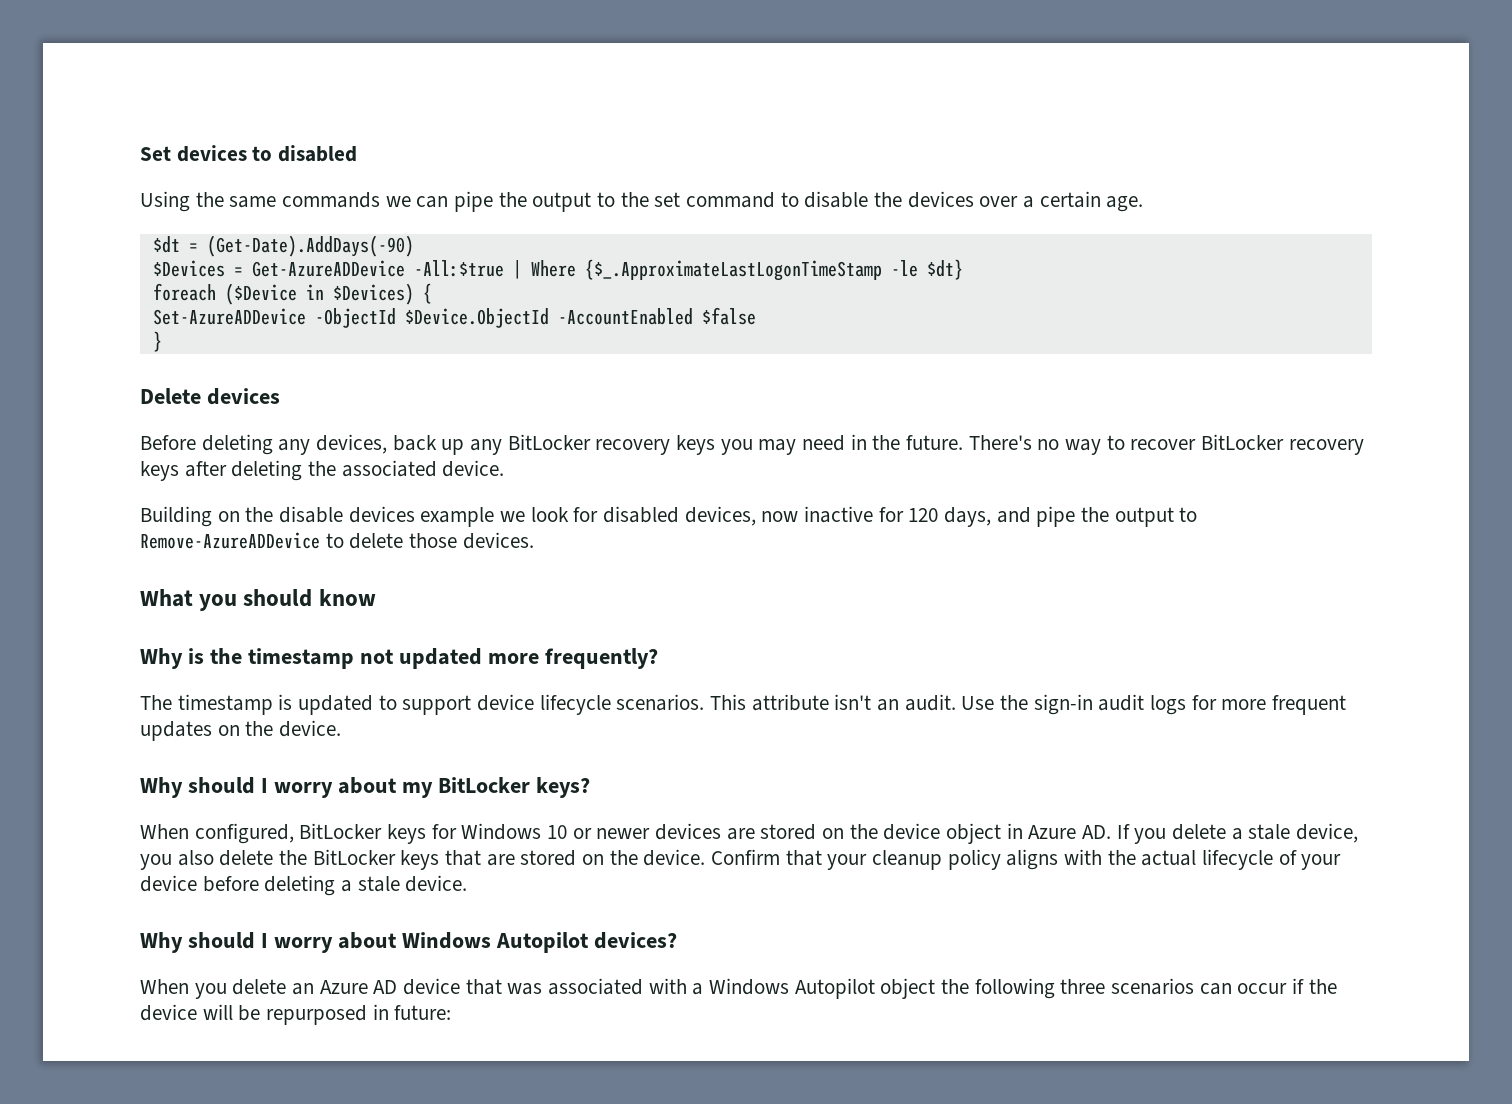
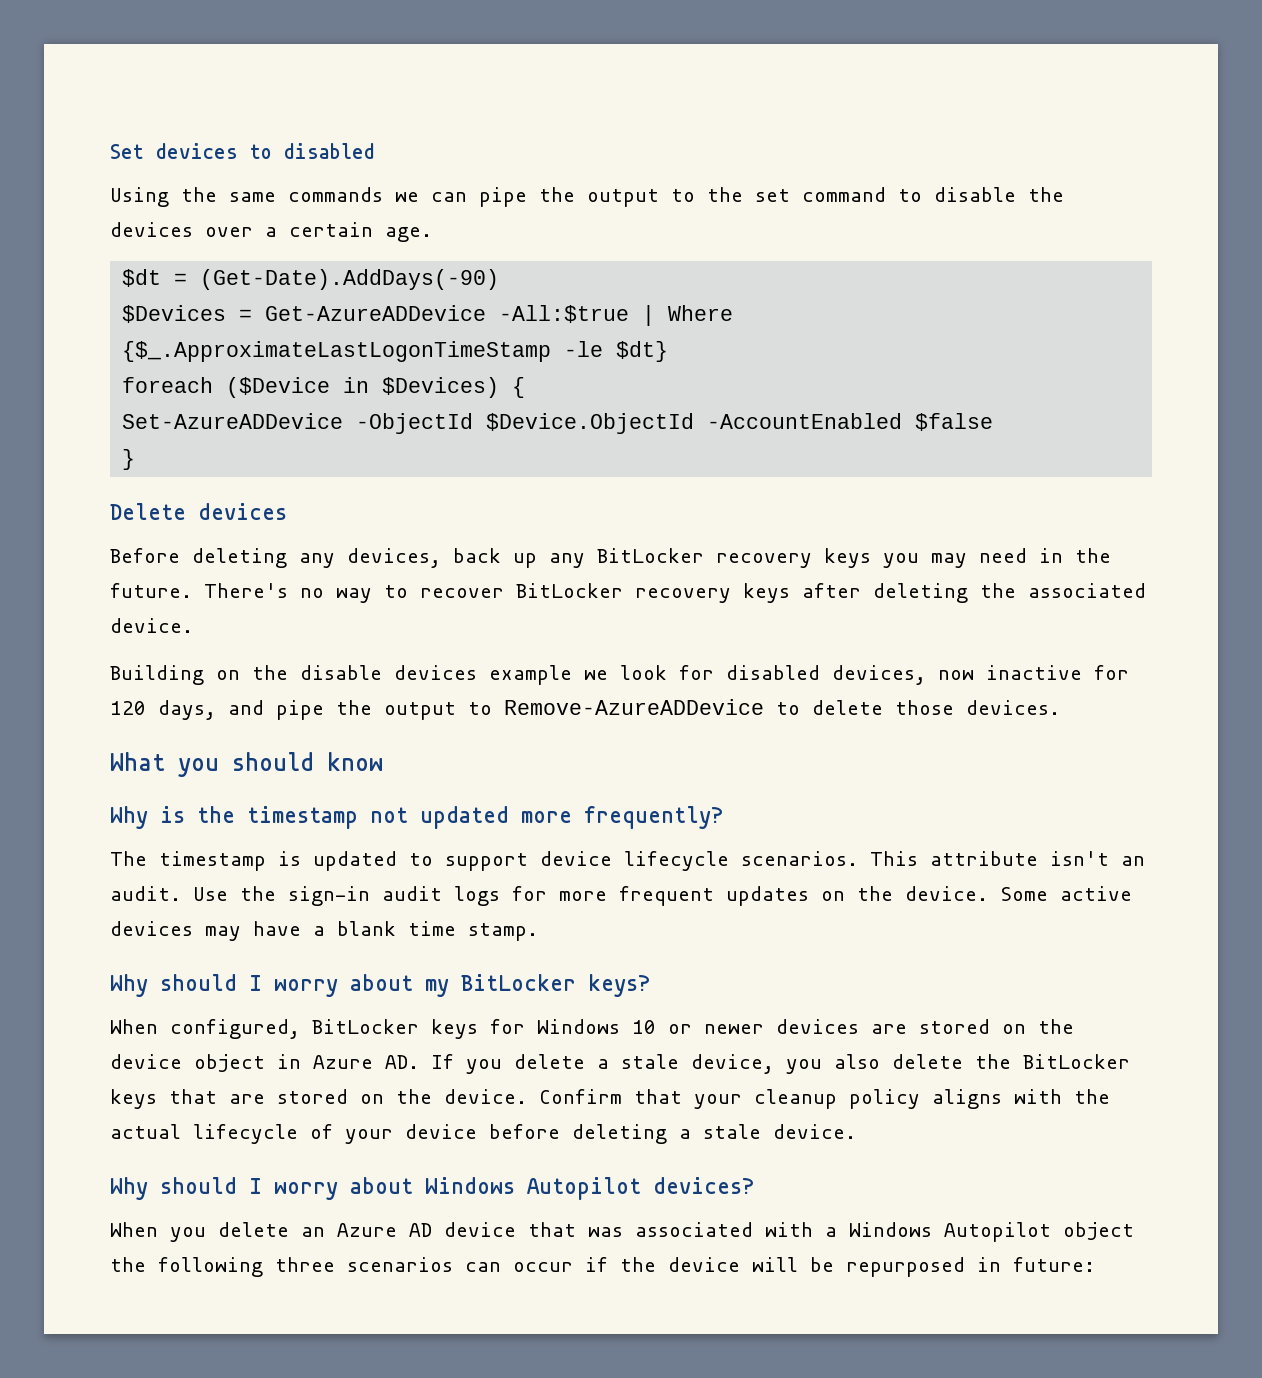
(342, 728) none -> [1000,886,1132,901] [110,921,538,941] Some active devices may have a blank time stamp.

